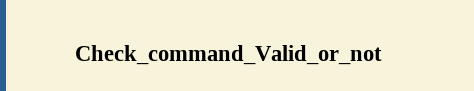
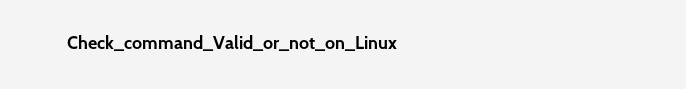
[75,45,382,65] Check_command_Valid_or_not -> [67,35,397,51] Check_command_Valid_or_not_on_Linux

